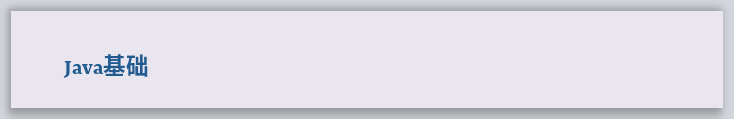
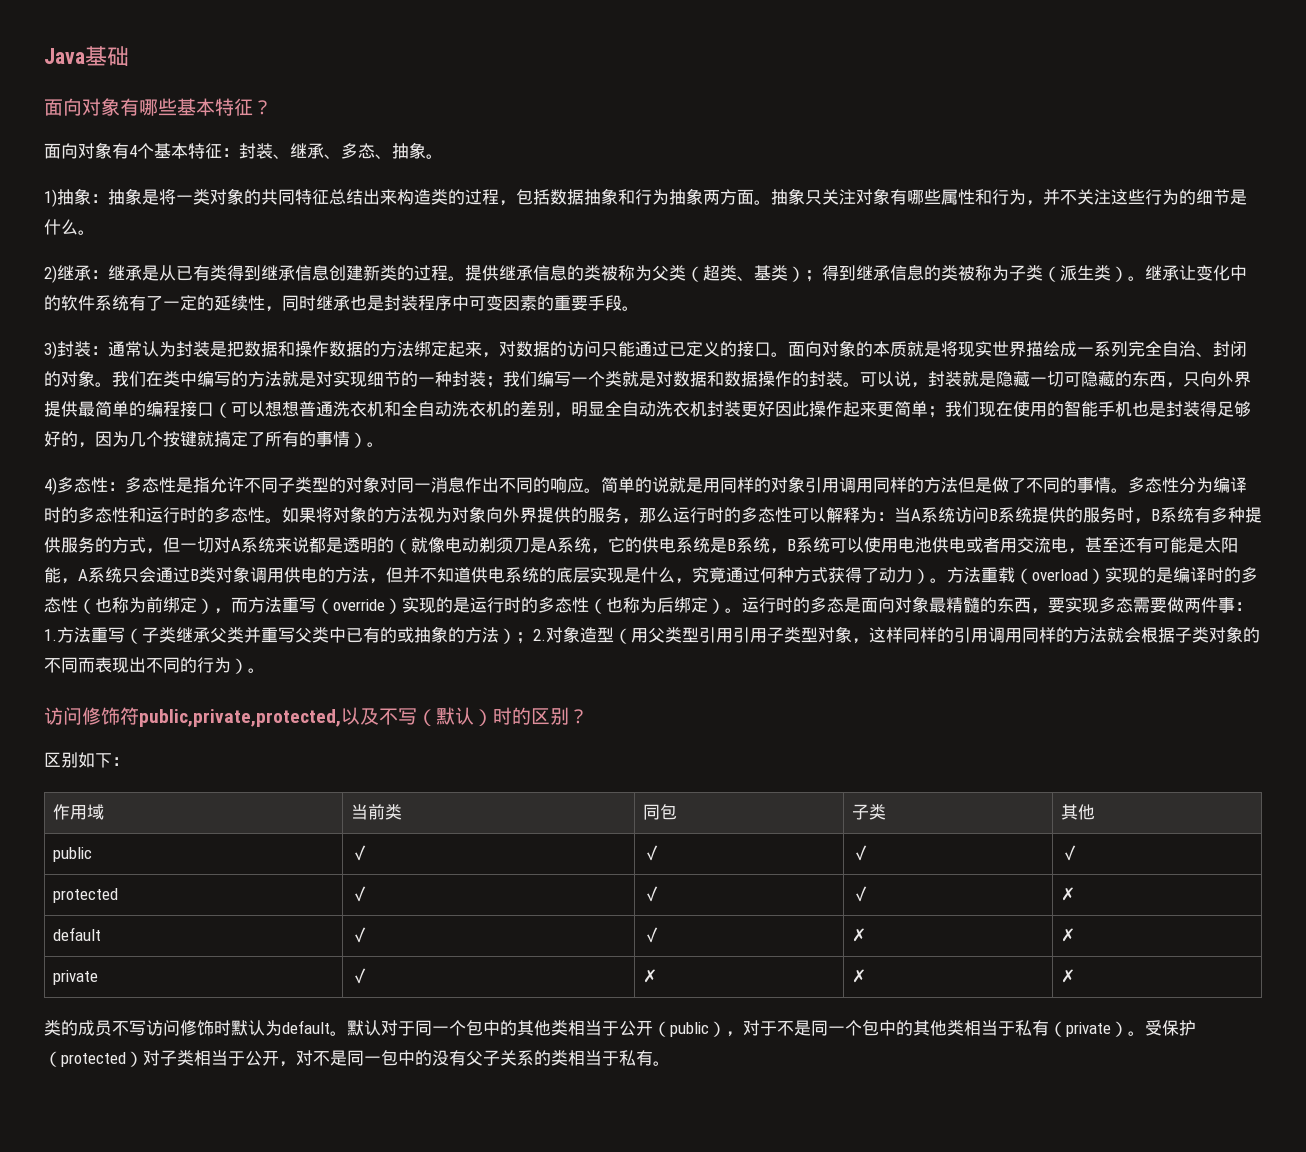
(149, 65) none -> [44,98,272,116] [44,142,443,159] [44,188,1247,207] [44,219,95,235] [44,265,1247,283] [44,295,639,312] [44,340,1247,359] [44,370,1251,388] [44,400,1251,418] [44,431,384,448] [44,476,1247,495] [44,506,1262,524] [44,537,1238,554] [44,566,1258,584] [44,596,1252,614] [44,626,1260,644] [44,657,265,674] [44,707,588,727] [44,752,129,768] [52,804,104,820] [350,804,402,820] [642,804,677,820] [851,804,886,820] [1060,804,1095,820] [52,847,92,862] [350,845,368,861] [642,845,660,861] [851,845,869,861] [1060,845,1078,861] [52,888,118,903] [350,886,368,902] [642,886,660,902] [851,886,869,902] [1060,887,1075,901] [52,927,101,941] [350,927,368,943] [642,927,660,943] [851,928,866,942] [1060,928,1075,942] [52,970,98,985] [350,968,368,984] [642,969,657,983] [851,969,866,983] [1060,969,1075,983] [44,1020,1196,1037] [44,1050,670,1067] // 面向对象有哪些基本特征？ // 面向对象有4个基本特征：封装、继承、多态、抽象。 // 1)抽象：抽象是将一类对象的共同特征总结出来构造类的过程，包括数据抽象和行为抽象两方面。抽象只关注对象有哪些属性和行为，并不关注这些行为的细节是什么。 // 2)继承：继承是从已有类得到继承信息创建新类的过程。提供继承信息的类被称为父类（超类、基类）；得到继承信息的类被称为子类（派生类）。继承让变化中的软件系统有了一定的延续性，同时继承也是封装程序中可变因素的重要手段。 // 3)封装：通常认为封装是把数据和操作数据的方法绑定起来，对数据的访问只能通过已定义的接口。面向对象的本质就是将现实世界描绘成一系列完全自治、封闭的对象。我们在类中编写的方法就是对实现细节的一种封装；我们编写一个类就是对数据和数据操作的封装。可以说，封装就是隐藏一切可隐藏的东西，只向外界提供最简单的编程接口（可以想想普通洗衣机和全自动洗衣机的差别，明显全自动洗衣机封装更好因此操作起来更简单；我们现在使用的智能手机也是封装得足够好的，因为几个按键就搞定了所有的事情）。 // 4)多态性：多态性是指允许不同子类型的对象对同一消息作出不同的响应。简单的说就是用同样的对象引用调用同样的方法但是做了不同的事情。多态性分为编译时的多态性和运行时的多态性。如果将对象的方法视为对象向外界提供的服务，那么运行时的多态性可以解释为：当A系统访问B系统提供的服务时，B系统有多种提供服务的方式，但一切对A系统来说都是透明的（就像电动剃须刀是A系统，它的供电系统是B系统，B系统可以使用电池供电或者用交流电，甚至还有可能是太阳能，A系统只会通过B类对象调用供电的方法，但并不知道供电系统的底层实现是什么，究竟通过何种方式获得了动力）。方法重载（overload）实现的是编译时的多态性（也称为前绑定），而方法重写（override）实现的是运行时的多态性（也称为后绑定）。运行时的多态是面向对象最精髓的东西，要实现多态需要做两件事：1.方法重写（子类继承父类并重写父类中已有的或抽象的方法）；2.对象造型（用父类型引用引用子类型对象，这样同样的引用调用同样的方法就会根据子类对象的不同而表现出不同的行为）。 // 访问修饰符public,private,protected,以及不写（默认）时的区别？ // 区别如下： // 作用域 | 当前类 | 同包 | 子类 | 其他 // public | ✓ | ✓ | ✓ | ✓ // protected | ✓ | ✓ | ✓ | ✗ // default | ✓ | ✓ | ✗ | ✗ // private | ✓ | ✗ | ✗ | ✗ // 类的成员不写访问修饰时默认为default。默认对于同一个包中的其他类相当于公开（public），对于不是同一个包中的其他类相当于私有（private）。受保护（protected）对子类相当于公开，对不是同一包中的没有父子关系的类相当于私有。

